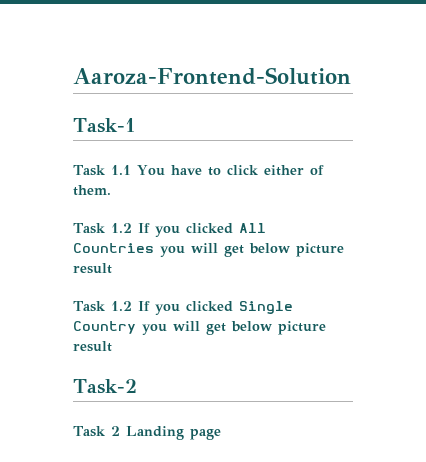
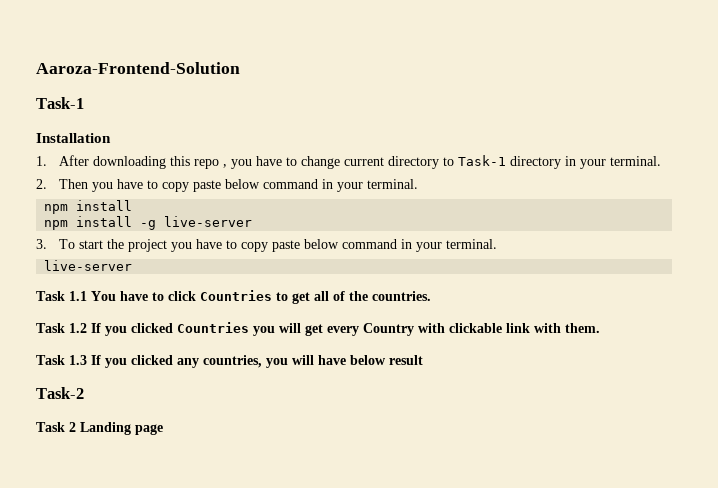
(135, 125) none -> [36,133,111,143] [36,155,662,169] [36,179,419,192] [44,200,133,214] [44,216,253,230] [36,239,498,252] [44,260,133,271] // Installation // 1. After downloading this repo , you have to change current directory to Task-1 directory in your terminal. // 2. Then you have to copy paste below command in your terminal. // npm install // npm install -g live-server // 3. To start the project you have to copy paste below command in your terminal. // live-server
[263,165,324,176] [73,185,111,196] [73,223,266,237] either of them. // Task 1.2 If you clicked All -> [200,290,431,304] [36,323,173,336] Countries to get all of the countries. // Task 1.2 If you clicked
[249,243,344,257] [73,263,112,274] [73,301,293,315] [73,321,326,335] below picture result // Task 1.2 If you clicked Single Country you will get below picture -> [327,323,600,336] [36,355,386,368] every Country with clickable link with them. // Task 1.3 If you clicked any countries, you will have below

